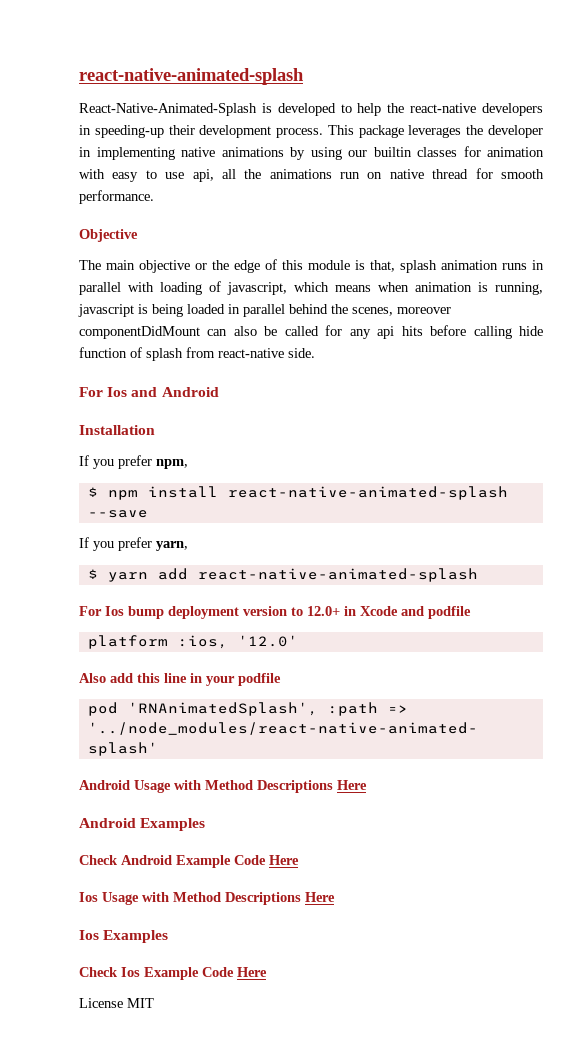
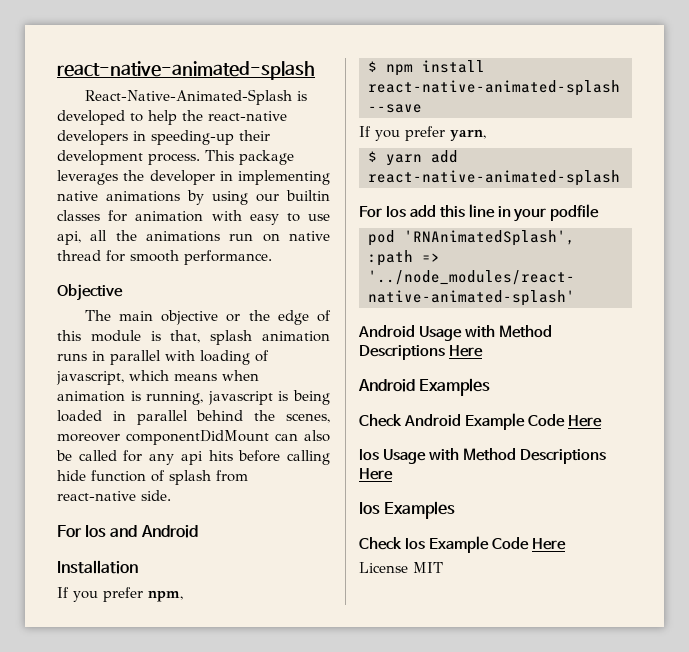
[128,606,471,619] [87,635,298,649] [79,673,106,683] bump deployment version to 12.0+ in Xcode and podfile // platform :ios, '12.0' // Also -> (406, 212) none

